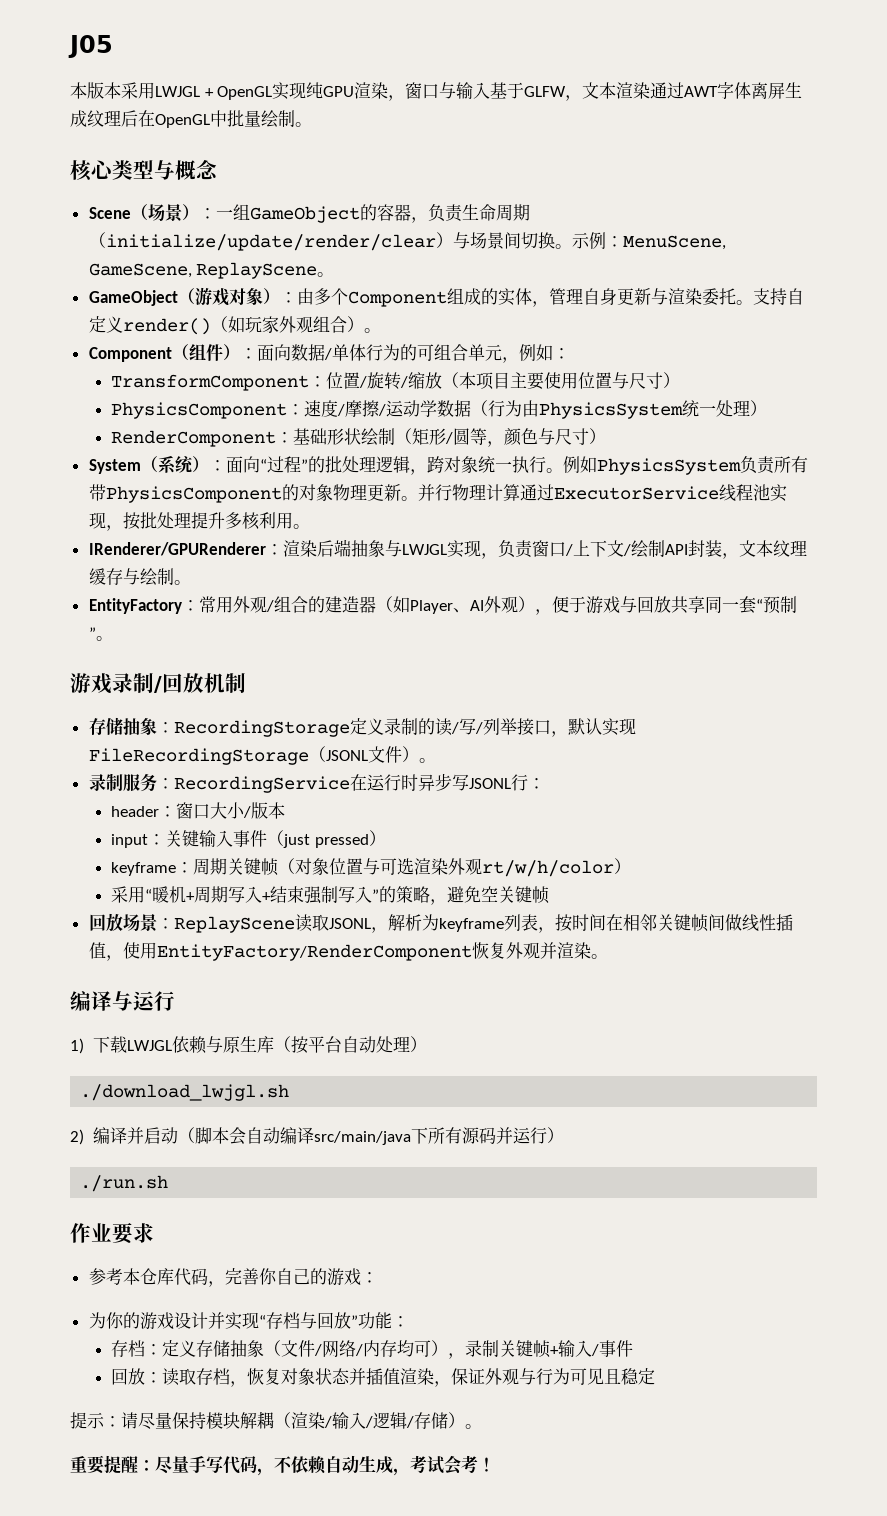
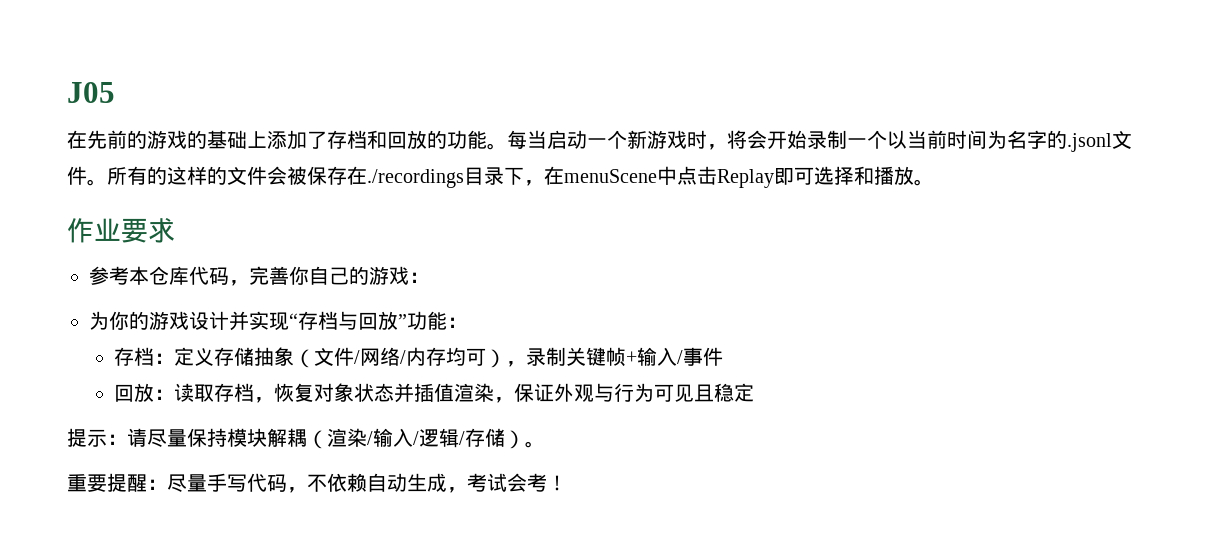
[70,82,803,101] [70,110,312,128] [70,159,218,181] [88,204,530,223] [88,232,726,251] [88,262,335,279] [88,287,804,307] [88,316,381,335] [88,344,570,363] [111,372,681,391] [111,400,768,419] [111,428,607,447] [88,455,808,475] [88,484,787,503] [88,512,310,531] [88,539,807,559] [88,568,191,586] [88,596,797,615] [88,627,113,641] [70,673,246,694] [88,717,636,737] [88,746,436,765] [88,773,545,793] [111,802,286,819] [111,830,386,848] [111,858,632,877] [111,886,551,905] [88,913,793,933] [88,942,608,961] [70,991,175,1011] [70,1036,427,1054] [80,1084,290,1101] [70,1127,564,1145] [80,1175,169,1192] 本版本采用LWJGL + OpenGL实现纯GPU渲染，窗口与输入基于GLFW，文本渲染通过AWT字体离屏生成纹理后在OpenGL中批量绘制。 // 核心类型与概念 // Scene（场景）：一组GameObject的容器，负责生命周期（initialize/update/render/clear）与场景间切换。示例：MenuScene, GameScene, ReplayScene。 // GameObject（游戏对象）：由多个Component组成的实体，管理自身更新与渲染委托。支持自定义render()（如玩家外观组合）。 // Component（组件）：面向数据/单体行为的可组合单元，例如： // TransformComponent：位置/旋转/缩放（本项目主要使用位置与尺寸） // PhysicsComponent：速度/摩擦/运动学数据（行为由PhysicsSystem统一处理） // RenderComponent：基础形状绘制（矩形/圆等，颜色与尺寸） // System（系统）：面向“过程”的批处理逻辑，跨对象统一执行。例如PhysicsSystem负责所有带PhysicsComponent的对象物理更新。并行物理计算通过ExecutorService线程池实现，按批处理提升多核利用。 // IRenderer/GPURenderer：渲染后端抽象与LWJGL实现，负责窗口/上下文/绘制API封装，文本纹理缓存与绘制。 // EntityFactory：常用外观/组合的建造器（如Player、AI外观），便于游戏与回放共享同一套“预制”。 // 游戏录制/回放机制 // 存储抽象：RecordingStorage定义录制的读/写/列举接口，默认实现FileRecordingStorage（JSONL文件）。 // 录制服务：RecordingService在运行时异步写JSONL行： // header：窗口大小/版本 // input：关键输入事件（just pressed） // keyframe：周期关键帧（对象位置与可选渲染外观rt/w/h/color） // 采用“暖机+周期写入+结束强制写入”的策略，避免空关键帧 // 回放场景：ReplayScene读取JSONL，解析为keyframe列表，按时间在相邻关键帧间做线性插值，使用EntityFactory/RenderComponent恢复外观并渲染。 // 编译与运行 // 1)下载LWJGL依赖与原生库（按平台自动处理） // ./download_lwjgl.sh // 2)编译并启动（脚本会自动编译src/main/java下所有源码并运行） // ./run.sh -> [67,130,1132,152] [67,166,934,188] 在先前的游戏的基础上添加了存档和回放的功能。每当启动一个新游戏时，将会开始录制一个以当前时间为名字的.jsonl文件。所有的这样的文件会被保存在./recordings目录下，在menuScene中点击Replay即可选择和播放。

